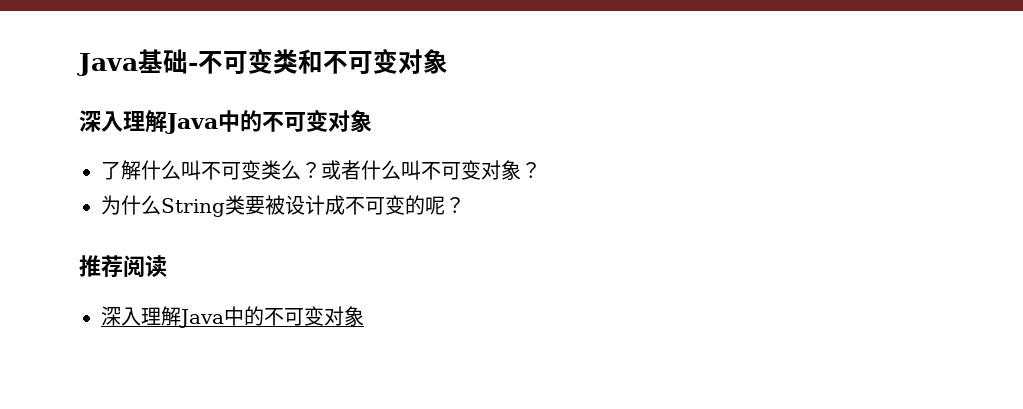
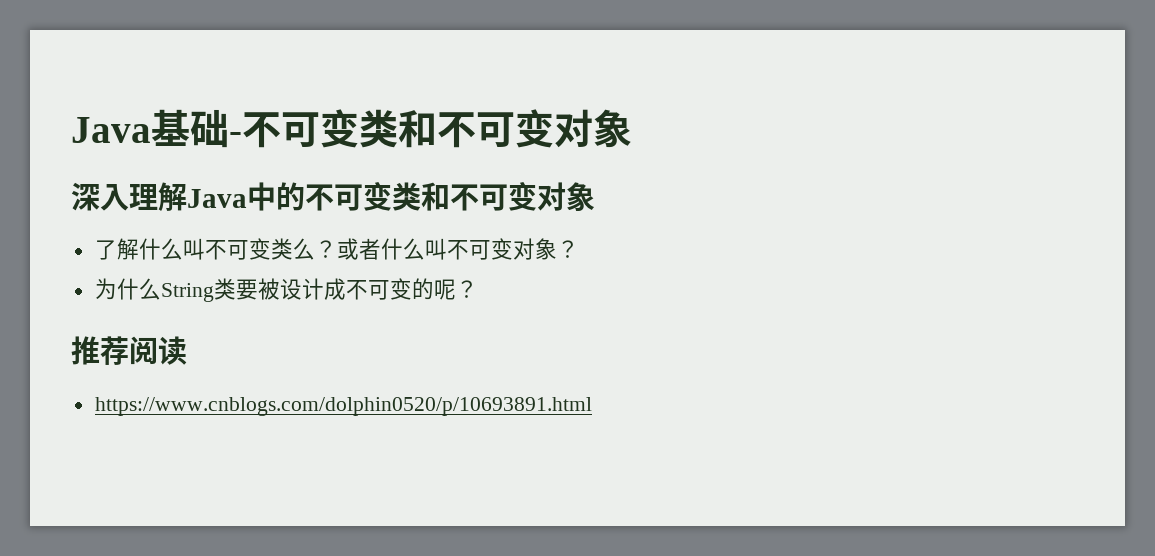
(328, 120) none -> [392,182,537,211] 类和不可变
[101,306,364,328] 深入理解Java中的不可变对象 -> [94,397,592,416] https://www.cnblogs.com/dolphin0520/p/10693891.html

